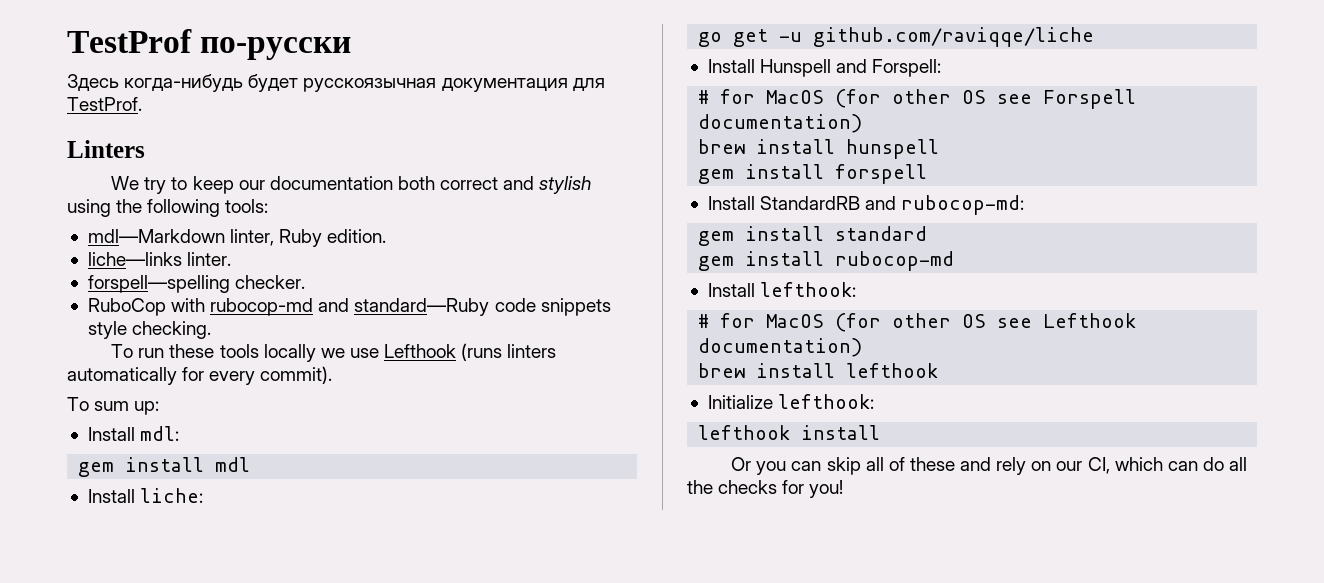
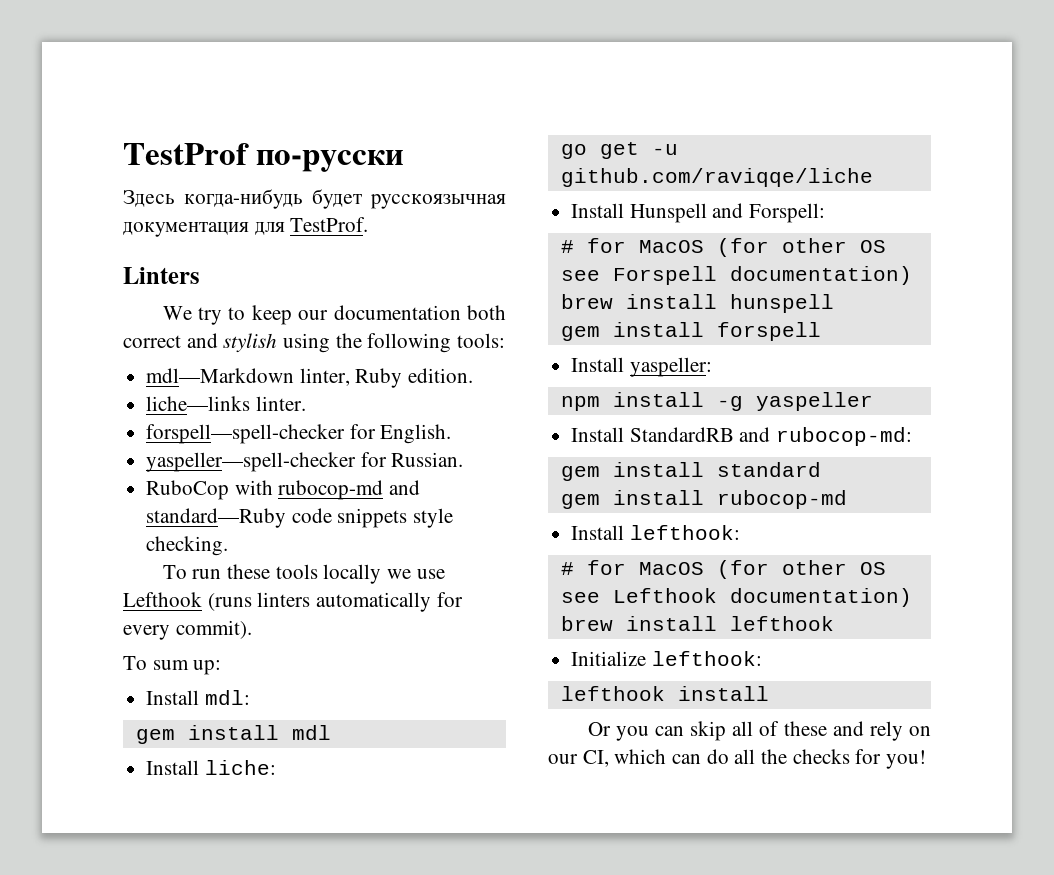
[87,275,306,293] forspell—spelling checker. -> [146,424,452,444] [146,452,464,472] forspell—spell-checker for English. // yaspeller—spell-checker for Russian.
(928, 174) none -> [571,357,712,377] [560,392,873,411] // Install yaspeller: // npm install -g yaspeller

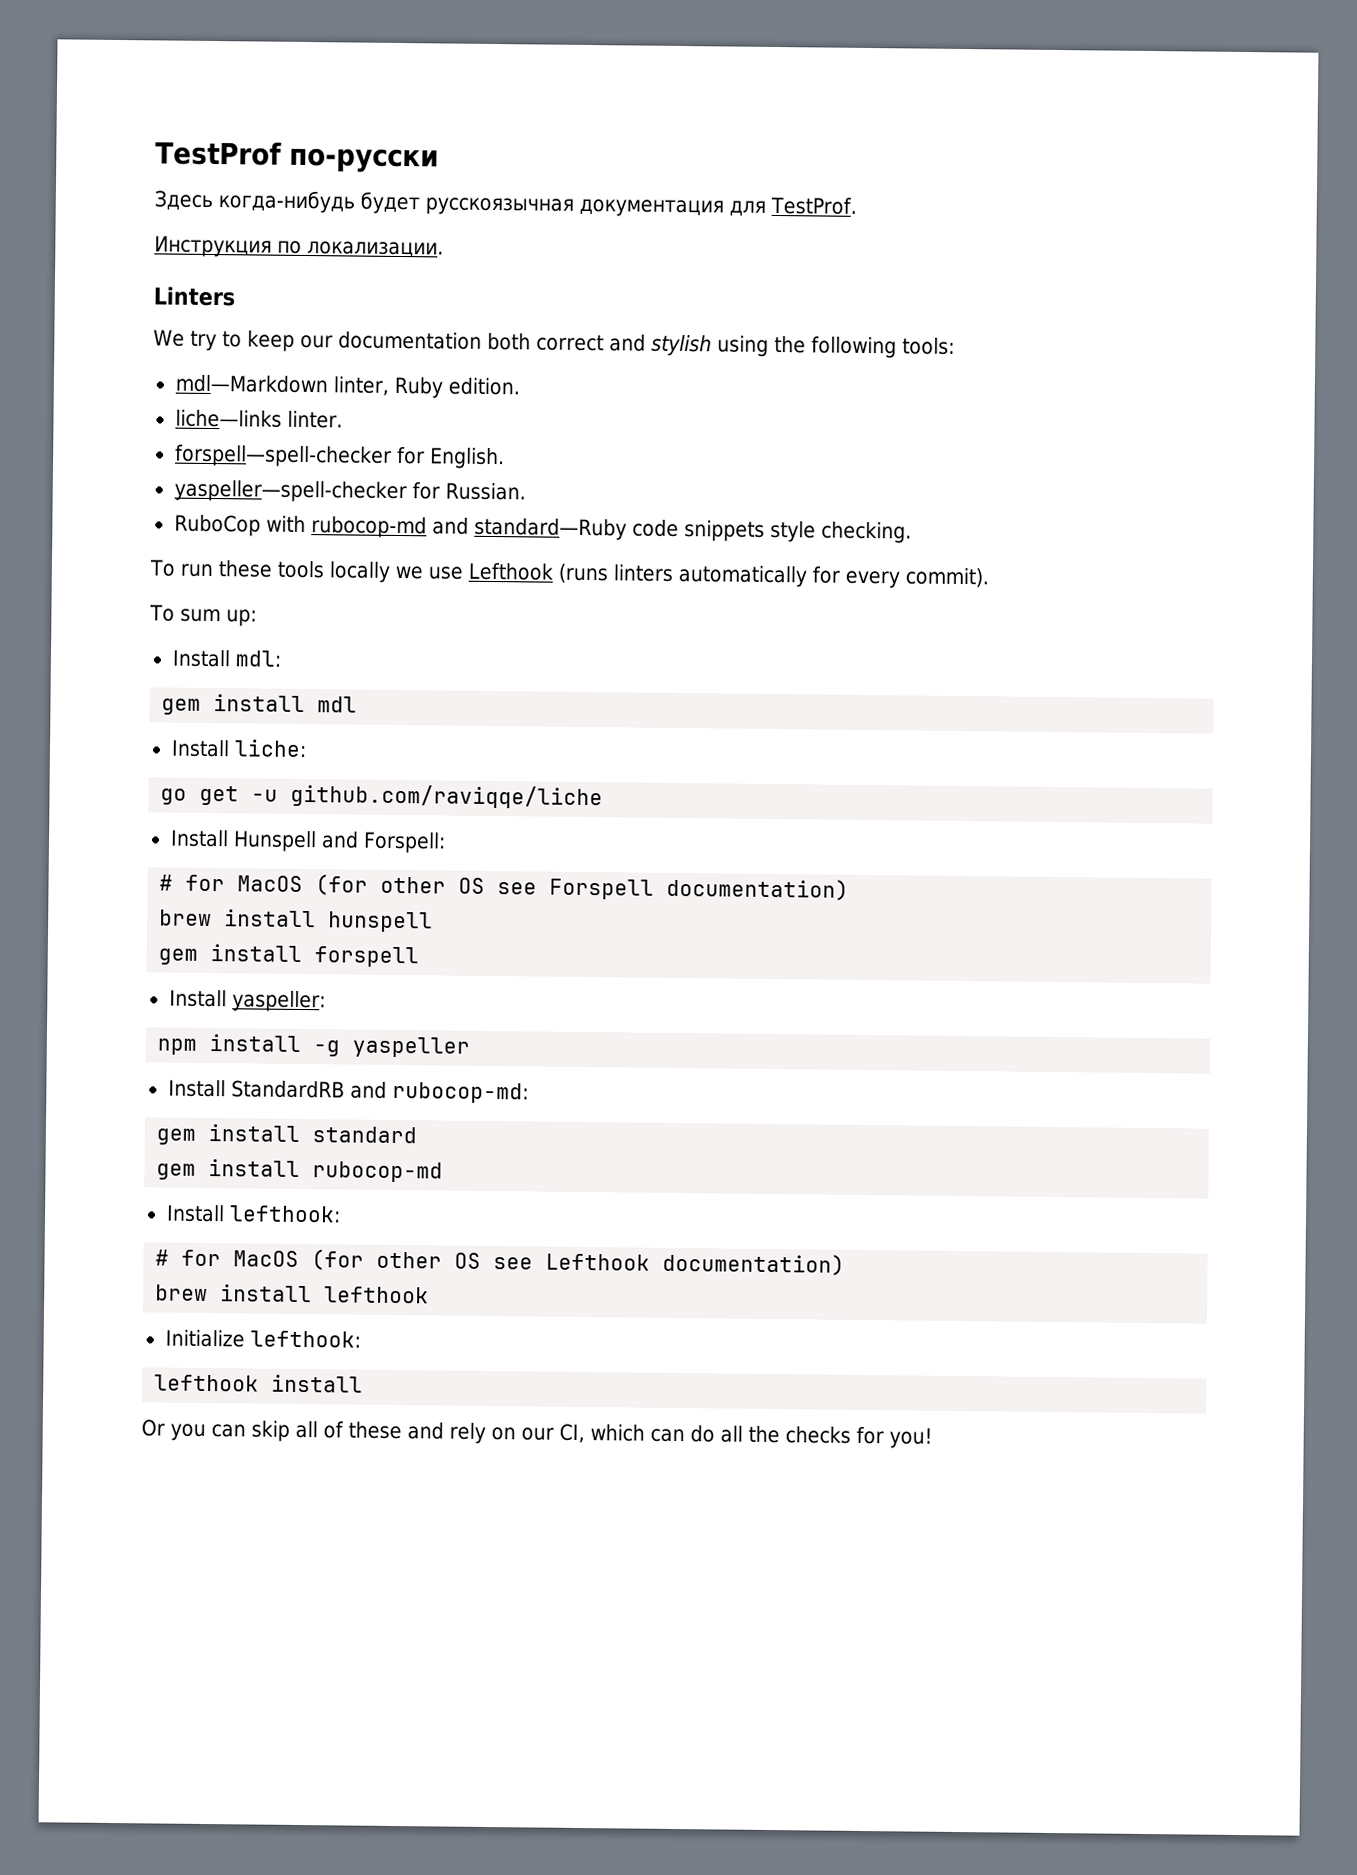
(369, 224) none -> [154,235,444,258] // Инструкция по локализации.

